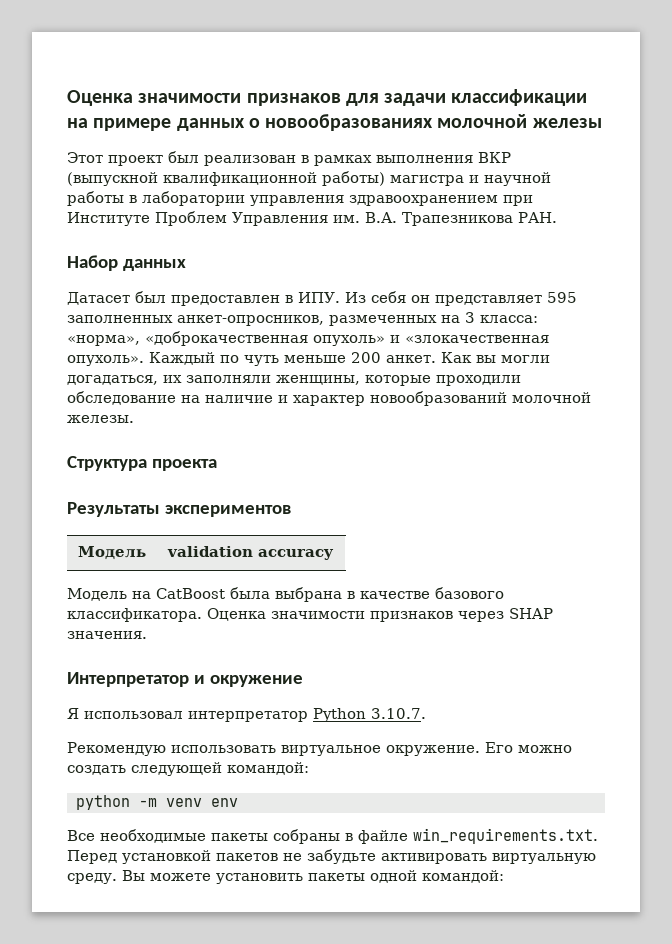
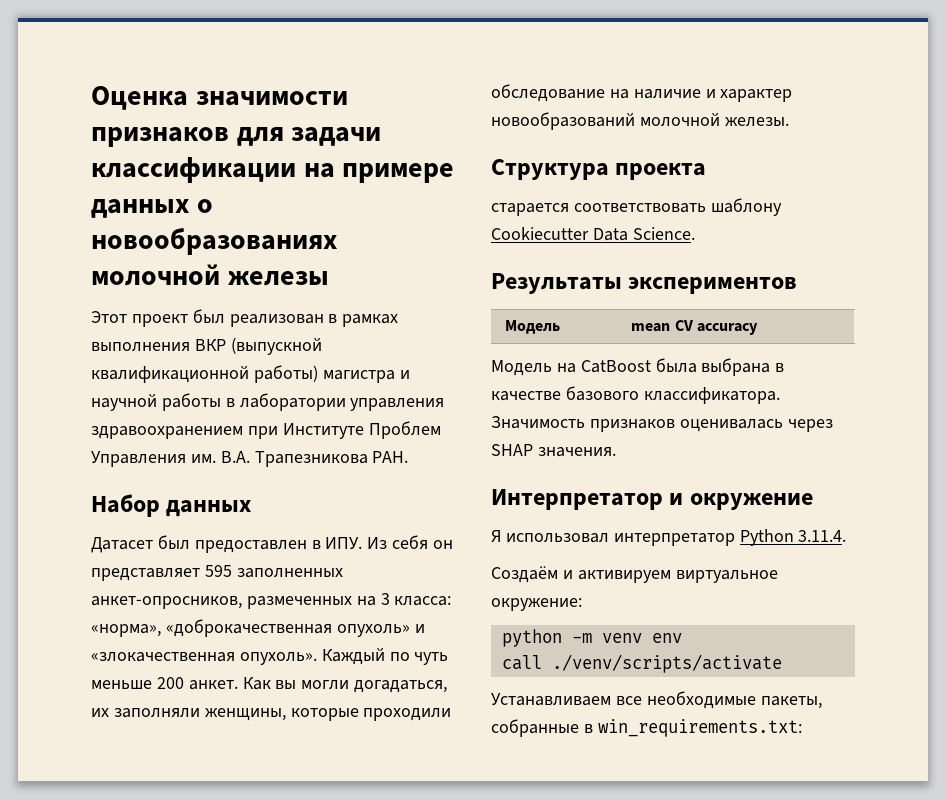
(217, 465) none -> [491,198,782,216] [491,227,695,241] // старается соответствовать шаблону Cookiecutter Data Science.
[166,546,253,557] validation -> [631,320,693,332] mean CV
[207,608,453,622] Оценка значимости признаков -> [491,416,783,432] Значимость признаков оценивалась
[371,708,426,719] [67,742,572,756] [67,762,309,776] [76,795,238,810] [67,828,598,844] [67,849,596,864] [67,870,504,884] 3.10.7. // Рекомендую использовать виртуальное окружение. Его можно создать следующей командой: // python -m venv env // Все необходимые пакеты собраны в файле win_requirements.txt. Перед установкой пакетов не забудьте активировать виртуальную среду. Вы можете установить пакеты одной командой: -> [798,530,847,542] [491,566,778,583] [491,598,582,611] [501,629,682,647] [501,654,782,673] [491,691,822,709] [491,719,802,737] 3.11.4. // Создаём и активируем виртуальное окружение: // python -m venv env // call ./venv/scripts/activate // Устанавливаем все необходимые пакеты, собранные в win_requirements.txt:

